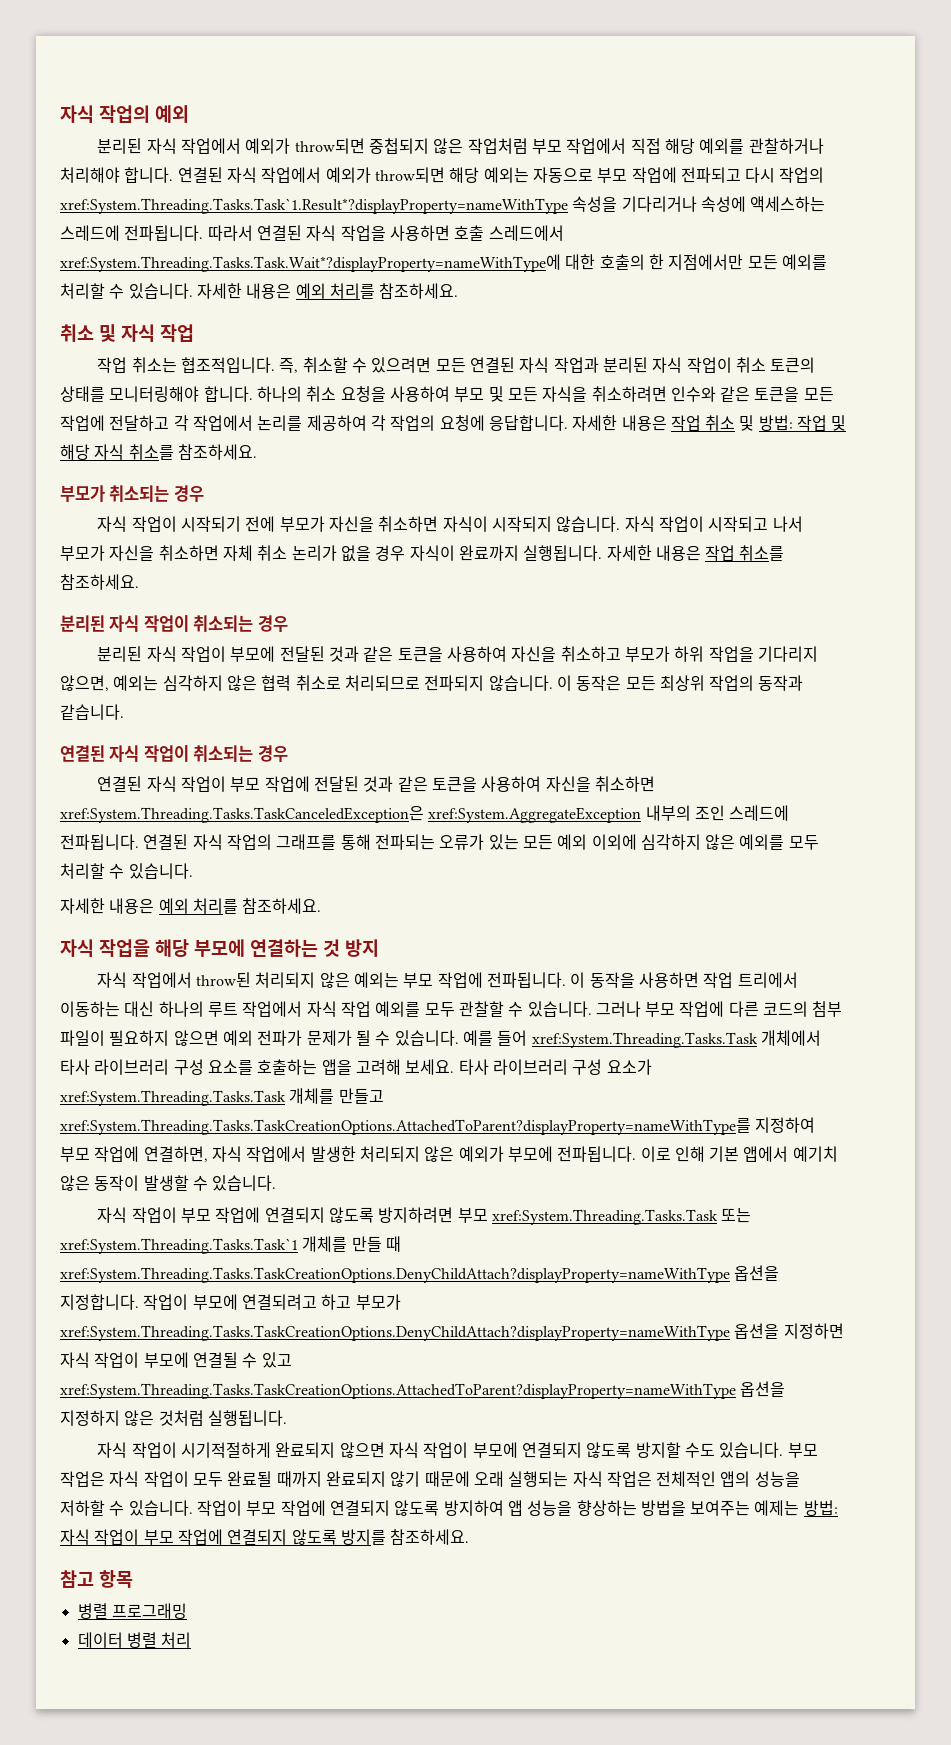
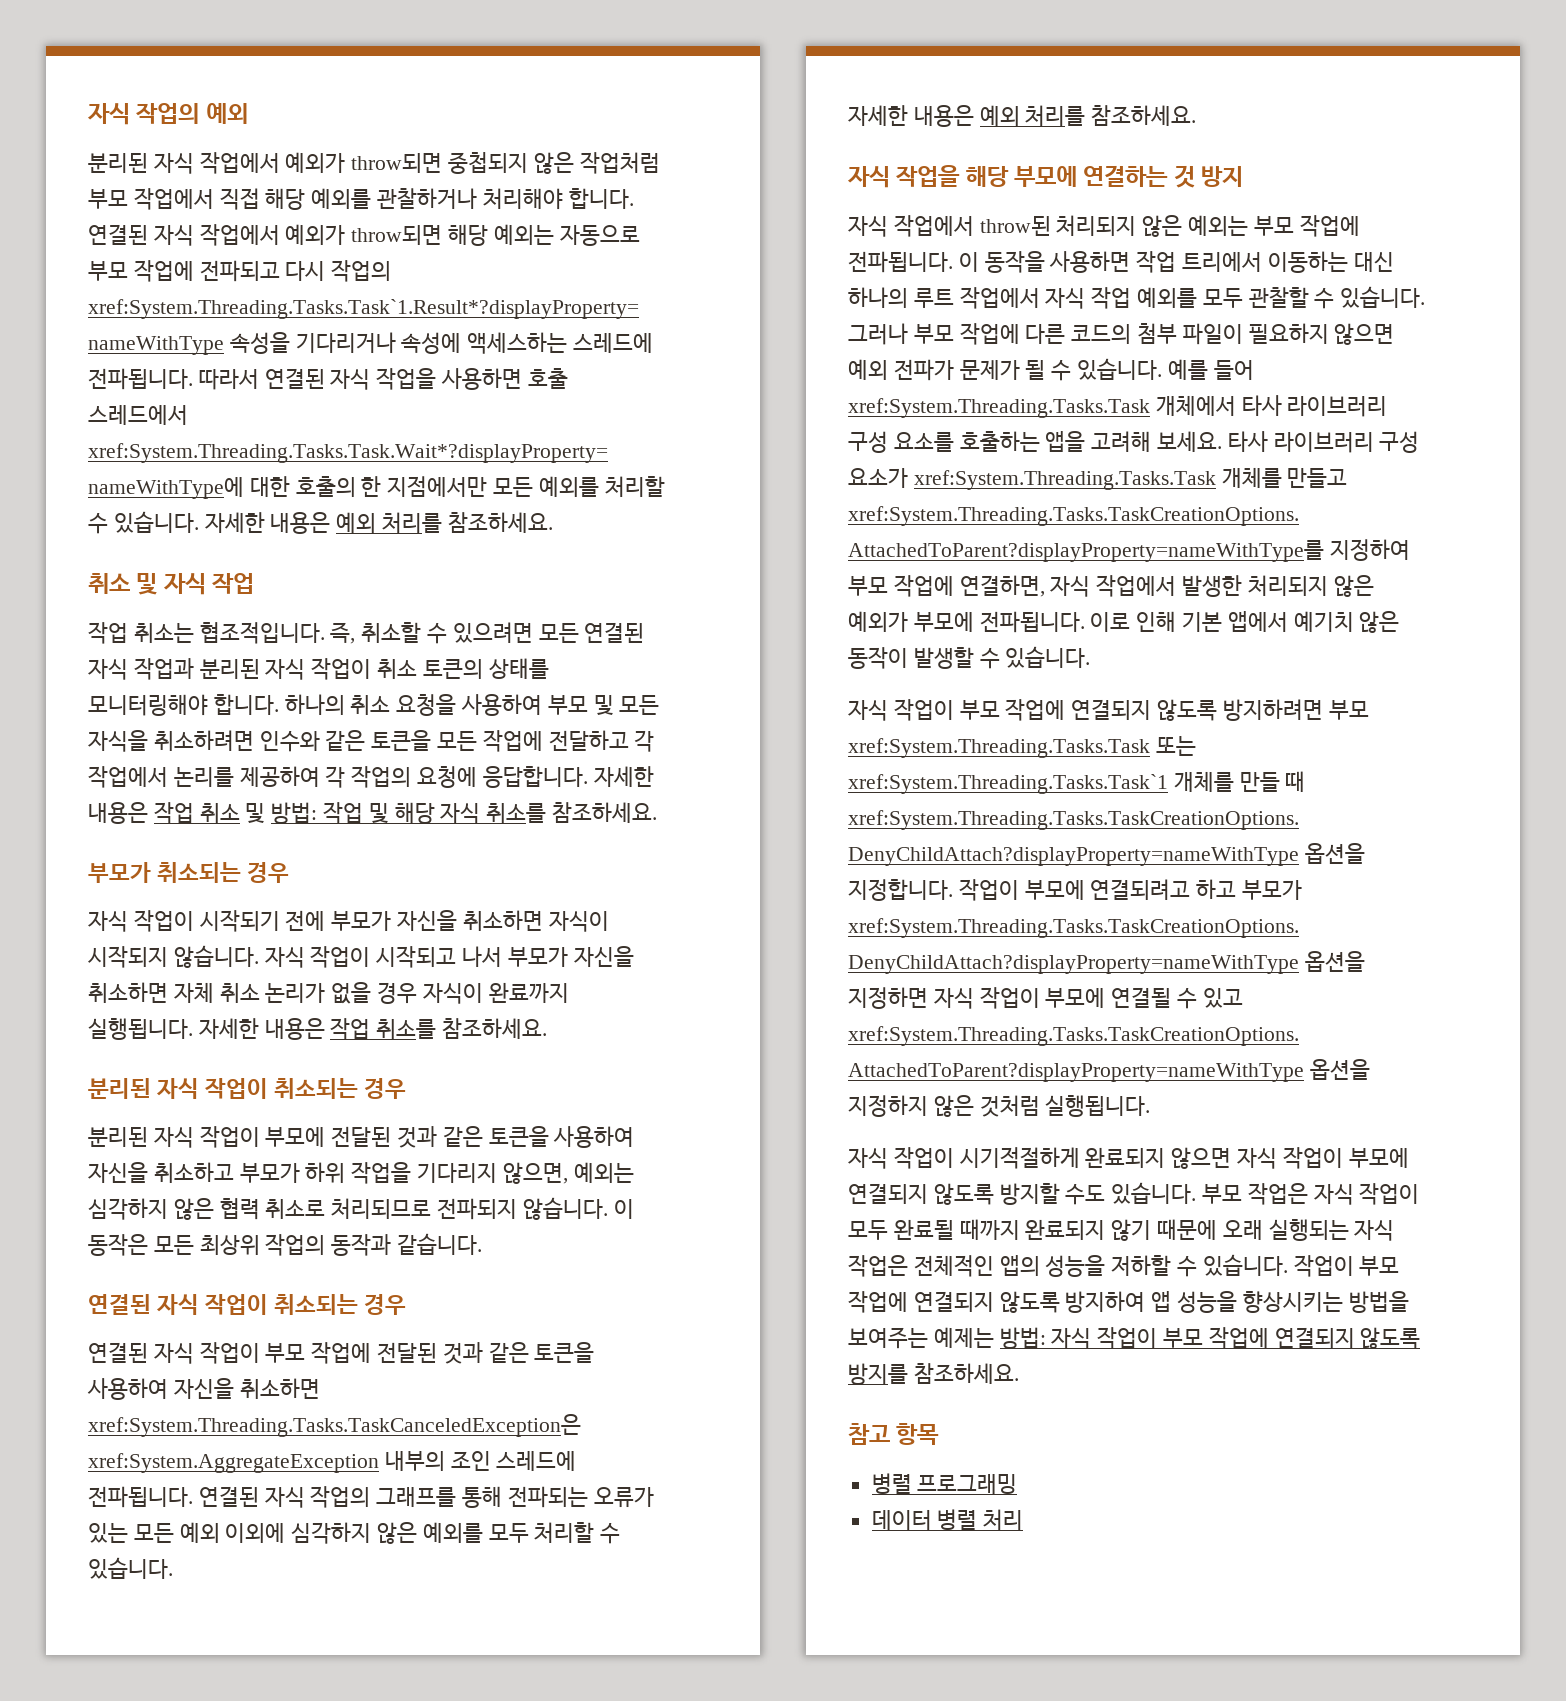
[576,1500,637,1516] 향상하는 -> [1242,1291,1343,1313] 향상시키는

